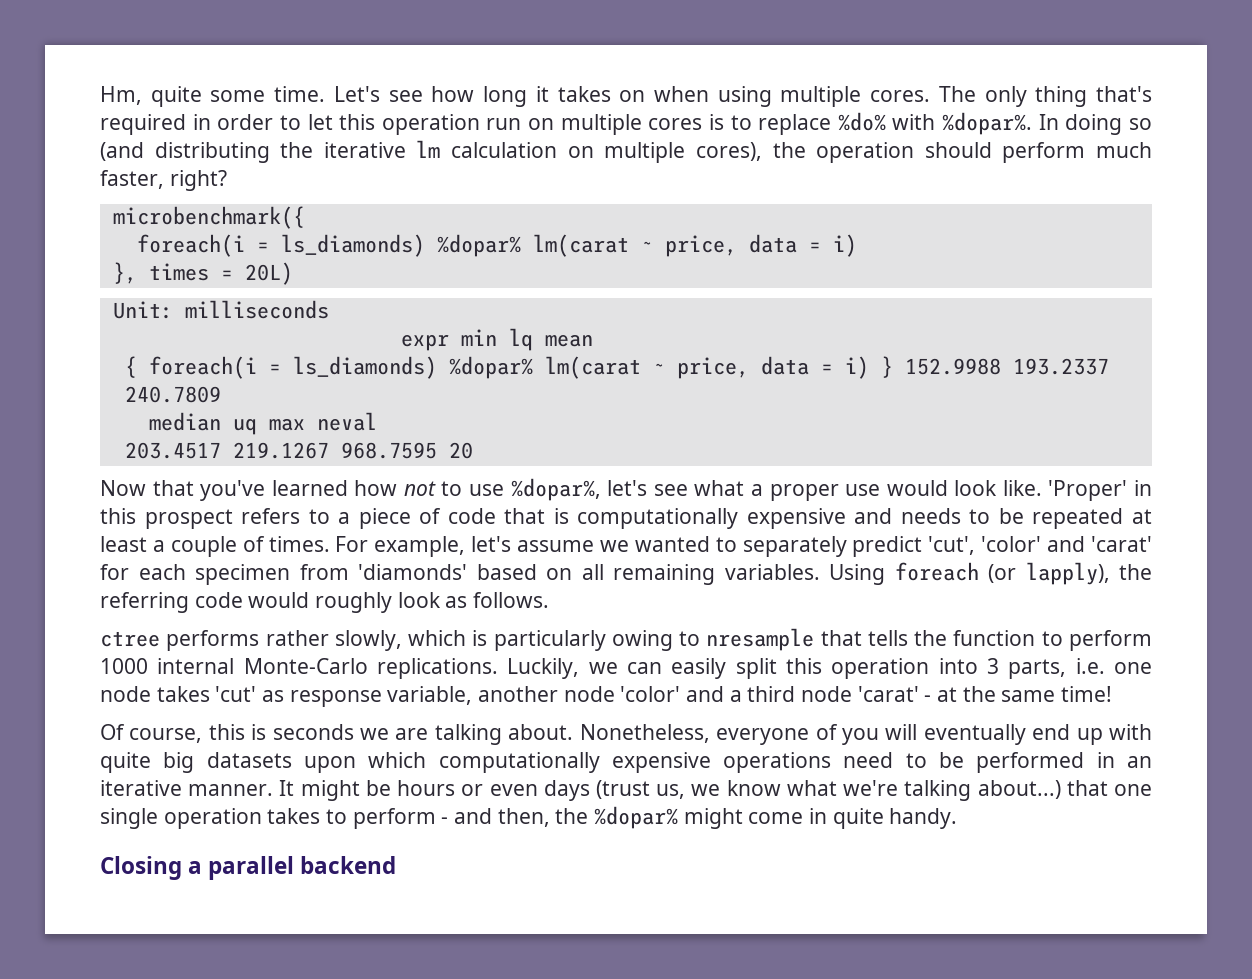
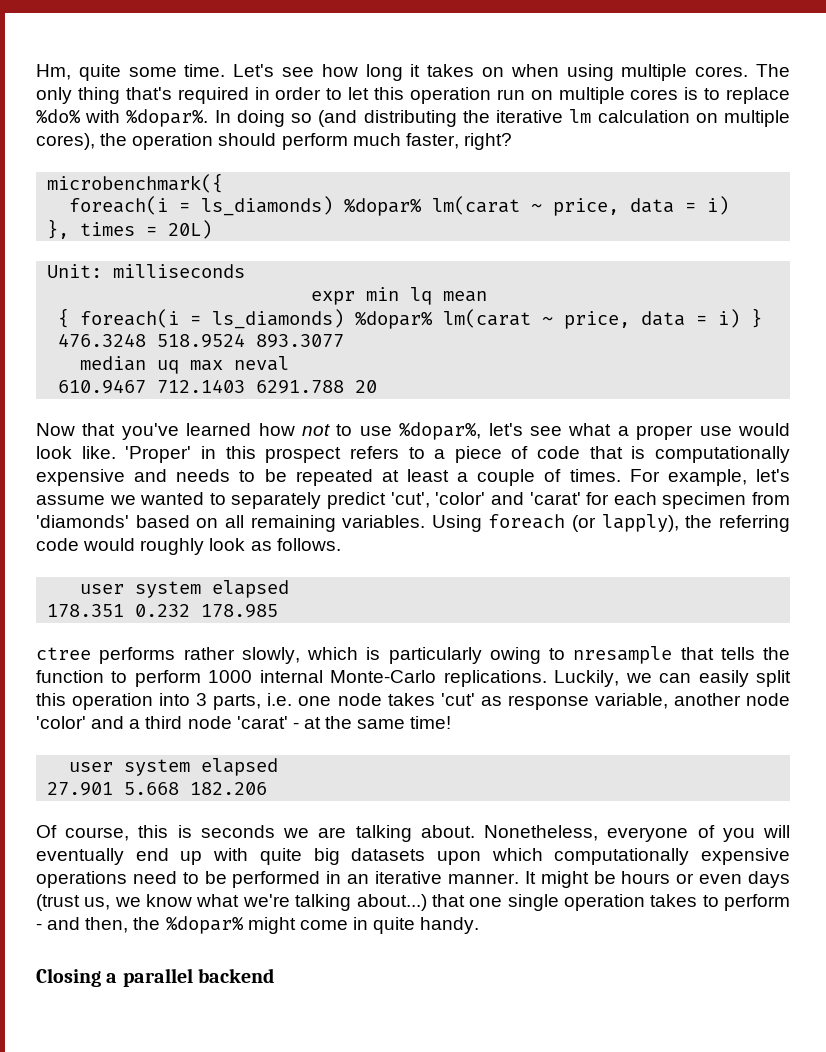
[904,358,1109,375] [124,386,221,403] 152.9988 193.2337 240.7809 -> [58,333,345,348] 476.3248 518.9524 893.3077
[124,442,437,459] 203.4517 219.1267 968.7595 -> [58,379,345,394] 610.9467 712.1403 6291.788
(550, 600) none -> [80,580,290,598] [47,604,279,618] // user system elapsed // 178.351 0.232 178.985
(1113, 694) none -> [69,758,279,776] [47,782,268,796] // user system elapsed // 27.901 5.668 182.206

